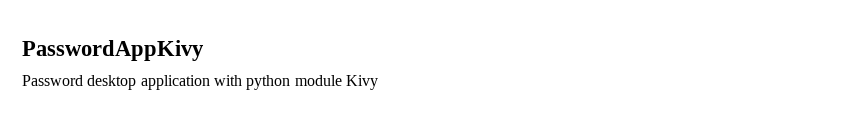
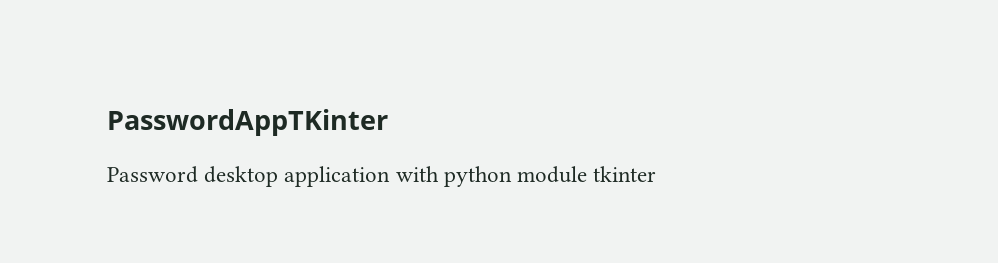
[22,40,204,61] PasswordAppKivy -> [107,109,388,136] PasswordAppTKinter
[345,75,378,90] Kivy -> [593,166,657,182] tkinter

